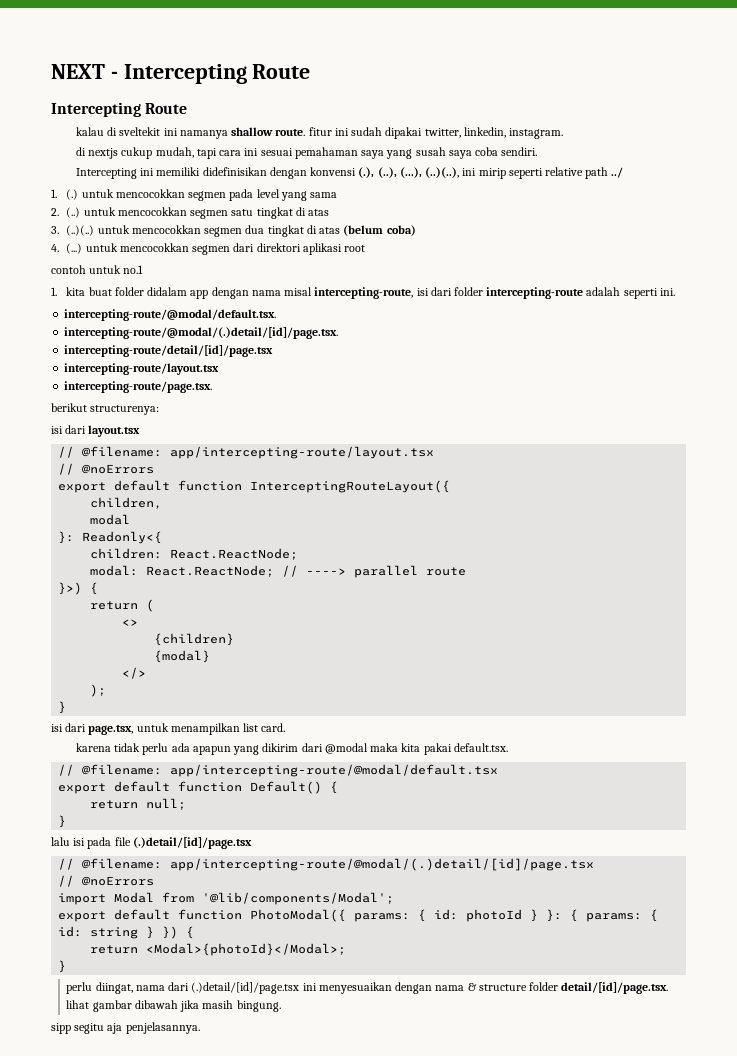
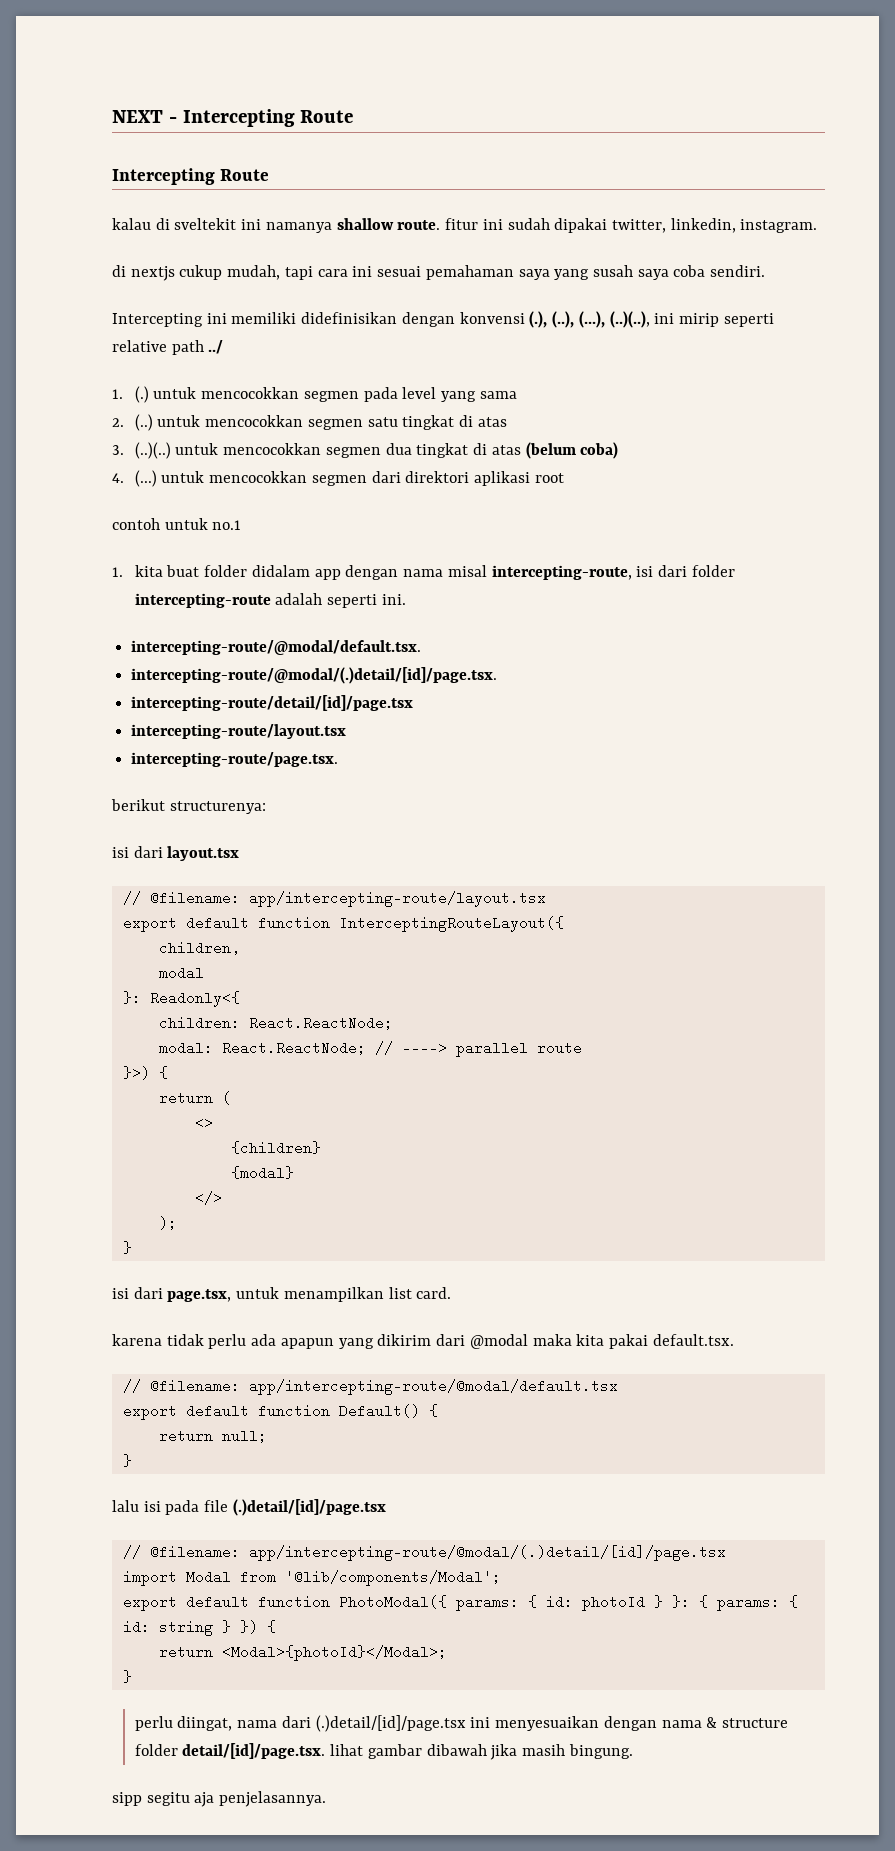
[58,463,155,475] // // @noErrors -> (546, 899) none
[58,875,155,887] // // @noErrors -> (726, 1553) none

